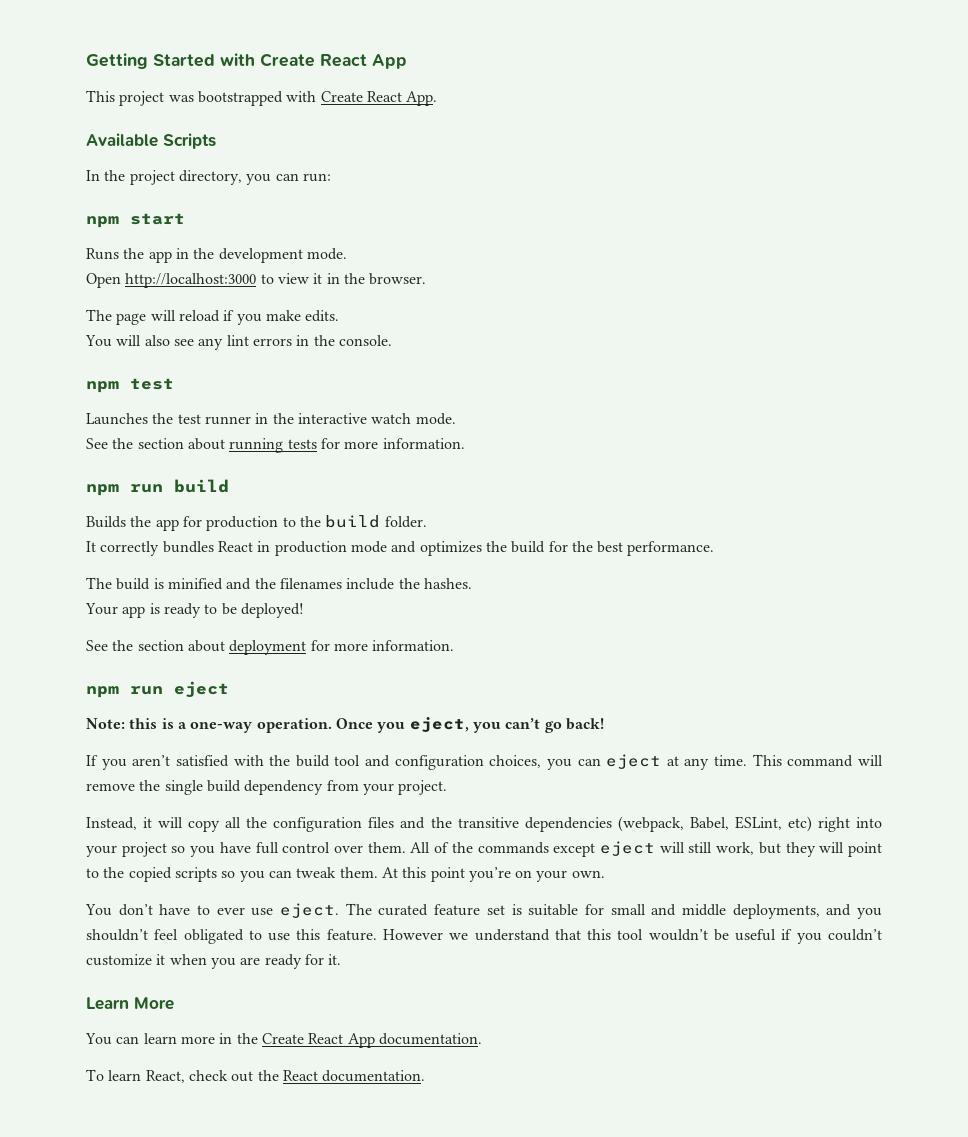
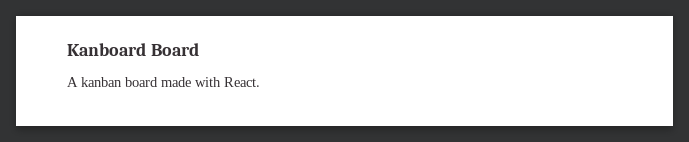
[86,53,407,69] [86,90,438,106] [86,133,216,149] [86,170,331,185] [86,213,185,228] [86,248,347,263] [86,273,427,288] [86,309,340,325] [85,335,392,350] [86,378,174,393] [86,413,456,425] [86,438,465,453] [86,479,229,496] [86,515,427,531] [86,541,715,556] [86,577,472,590] [85,603,304,618] [86,640,455,655] [86,681,229,698] [86,717,604,733] [86,754,884,770] [86,780,448,795] [86,816,882,832] [86,841,882,857] [86,867,605,882] [85,903,883,919] [86,929,883,944] [86,954,342,969] [86,997,174,1010] [85,1033,482,1048] [86,1069,426,1083] Getting Started with Create React App // This project was bootstrapped with Create React App. // Available Scripts // In the project directory, you can run: // npm start // Runs the app in the development mode. // Open http://localhost:3000 to view it in the browser. // The page will reload if you make edits. // You will also see any lint errors in the console. // npm test // Launches the test runner in the interactive watch mode. // See the section about running tests for more information. // npm run build // Builds the app for production to the build folder. // It correctly bundles React in production mode and optimizes the build for the best performance. // The build is minified and the filenames include the hashes. // Your app is ready to be deployed! // See the section about deployment for more information. // npm run eject // Note: this is a one-way operation. Once you eject, you can’t go back! // If you aren’t satisfied with the build tool and configuration choices, you can eject at any time. This command will remove the single build dependency from your project. // Instead, it will copy all the configuration files and the transitive dependencies (webpack, Babel, ESLint, etc) right into your project so you have full control over them. All of the commands except eject will still work, but they will point to the copied scripts so you can tweak them. At this point you’re on your own. // You don’t have to ever use eject. The curated feature set is suitable for small and middle deployments, and you shouldn’t feel obligated to use this feature. However we understand that this tool wouldn’t be useful if you couldn’t customize it when you are ready for it. // Learn More // You can learn more in the Create React App documentation. // To learn React, check out the React documentation. -> [67,43,199,56] [67,77,260,87] Kanboard Board // A kanban board made with React.

